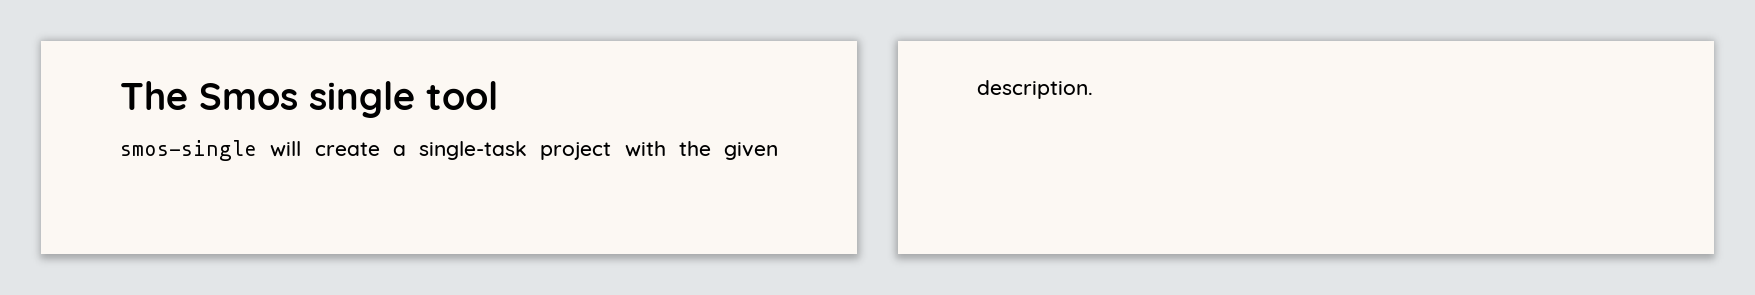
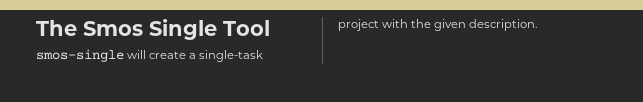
[309,81,498,118] single tool -> [149,19,270,40] Single Tool

